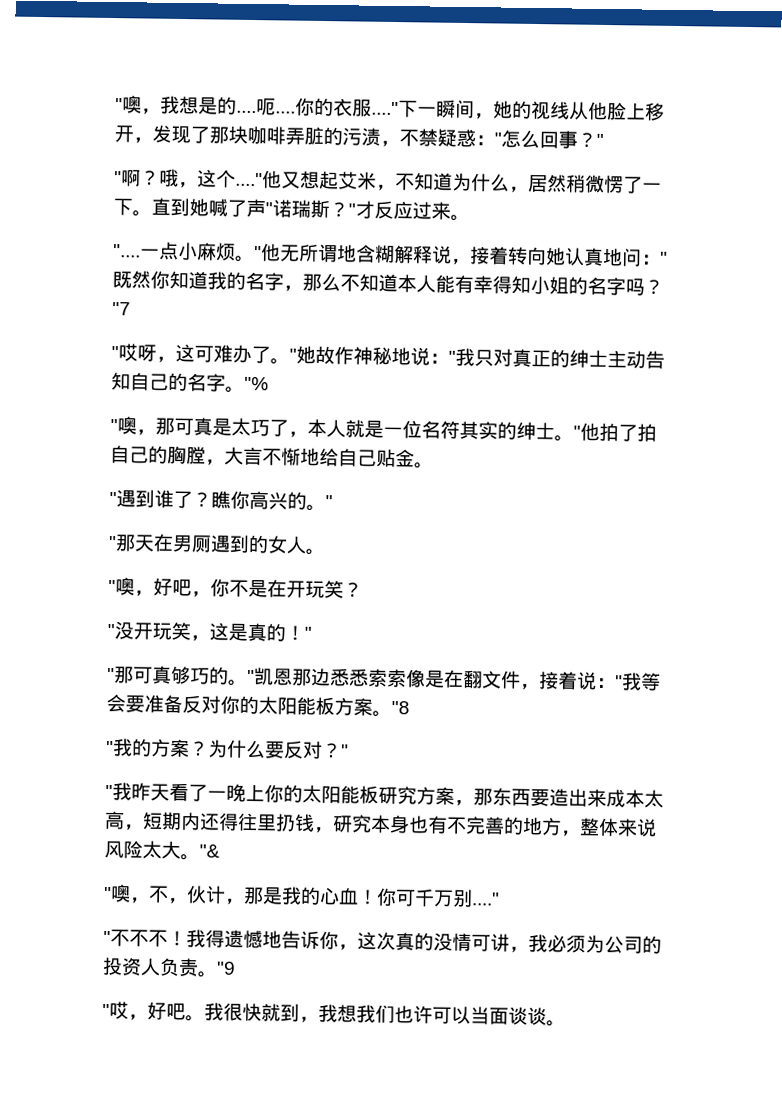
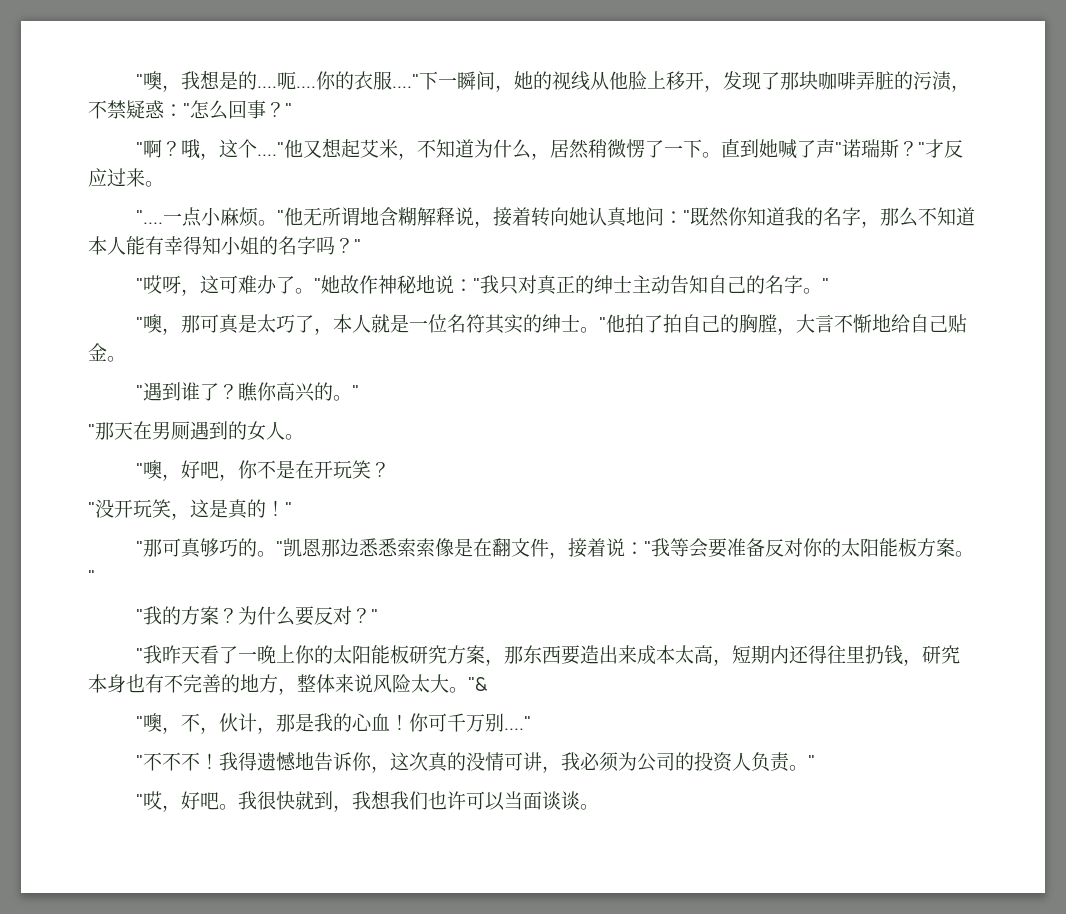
[112,302,131,316] "7 -> [354,239,361,253] "
[244,376,269,391] "% -> [821,278,829,292] "
[391,701,410,715] "8 -> [88,570,95,584] "
[216,961,236,975] "9 -> [807,755,815,769] "

